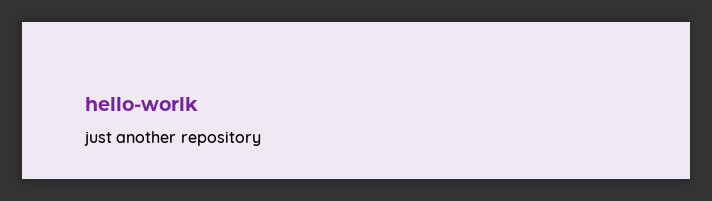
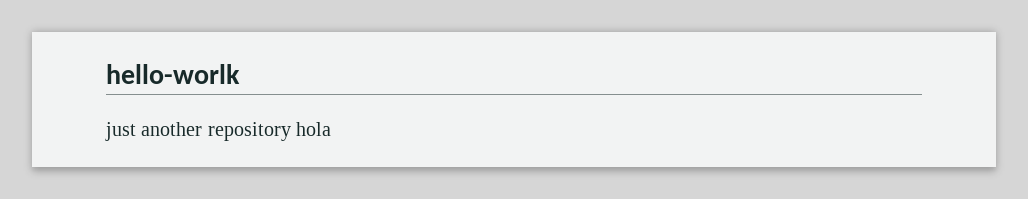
(261, 138) none -> [296,122,332,136] hola

